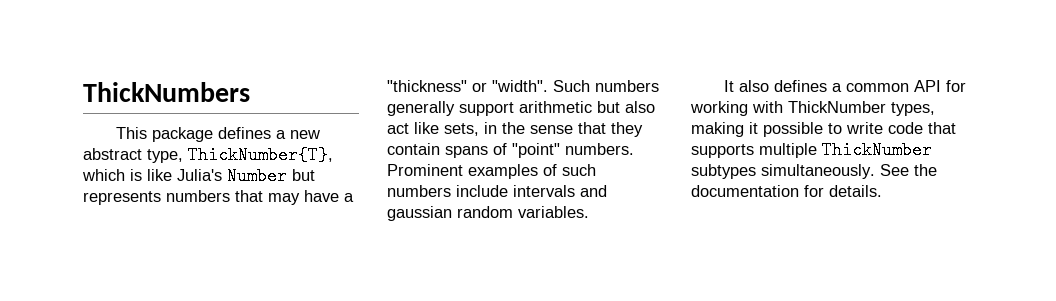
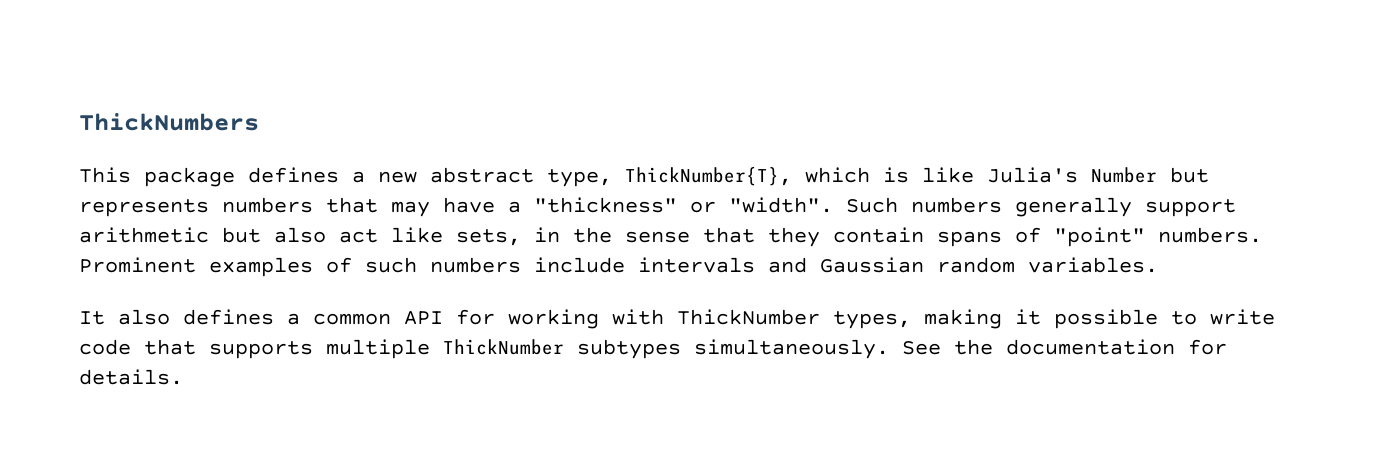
[387,206,452,221] gaussian -> [820,257,924,273] Gaussian

